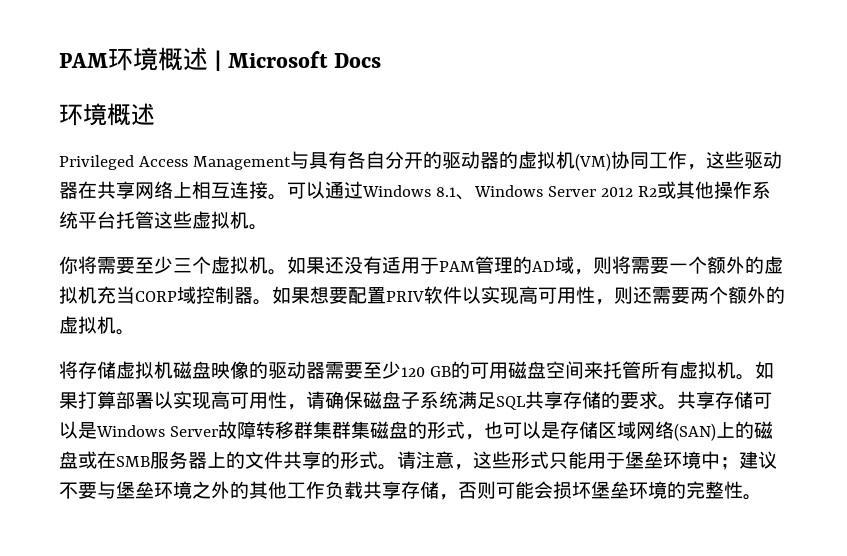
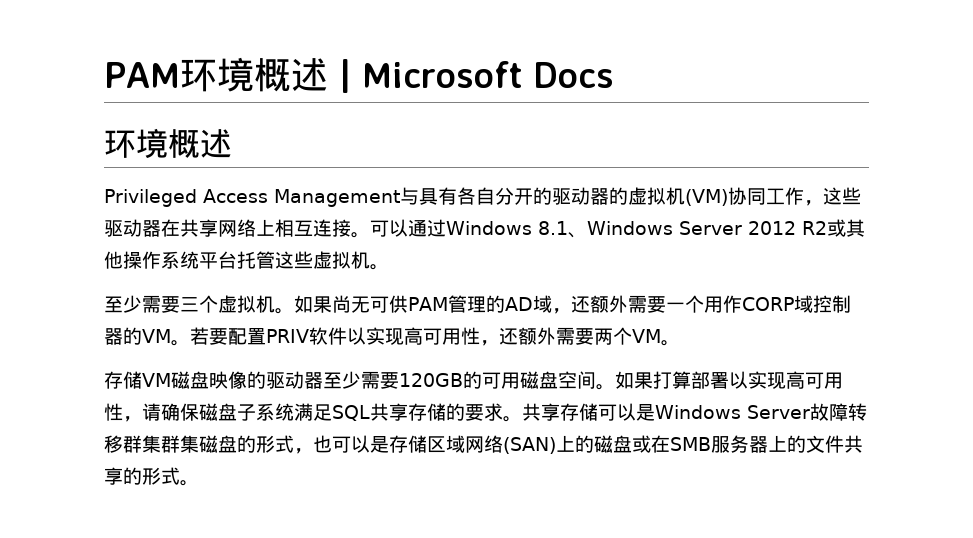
[59,256,173,274] 你将需要至少 -> [104,295,180,313] 至少需要
[325,256,439,274] 还没有适用于 -> [332,295,408,313] 尚无可供
[593,256,631,274] 则将 -> [570,295,628,313] 还额外
[707,256,783,274] [59,286,135,304] 额外的虚拟机充当 -> [703,295,742,313] 用作
[253,286,329,305] 。如果想 -> [123,327,209,346] 的VM。若
[614,286,652,304] 则还 -> [499,327,556,345] 还额外
[728,286,785,304] [59,316,135,335] [59,361,736,379] 额外的虚拟机。 // 将存储虚拟机磁盘映像的驱动器需要至少120 GB的可用磁盘空间来托管所有虚拟机 -> [632,329,680,346] [104,371,596,389] VM。 // 存储VM磁盘映像的驱动器至少需要120GB的可用磁盘空间
[397,451,777,470] [59,481,762,500] 请注意，这些形式只能用于堡垒环境中；建议不要与堡垒环境之外的其他工作负载共享存储，否则可能会损坏堡垒环境的完整性。 -> (199, 483) none

